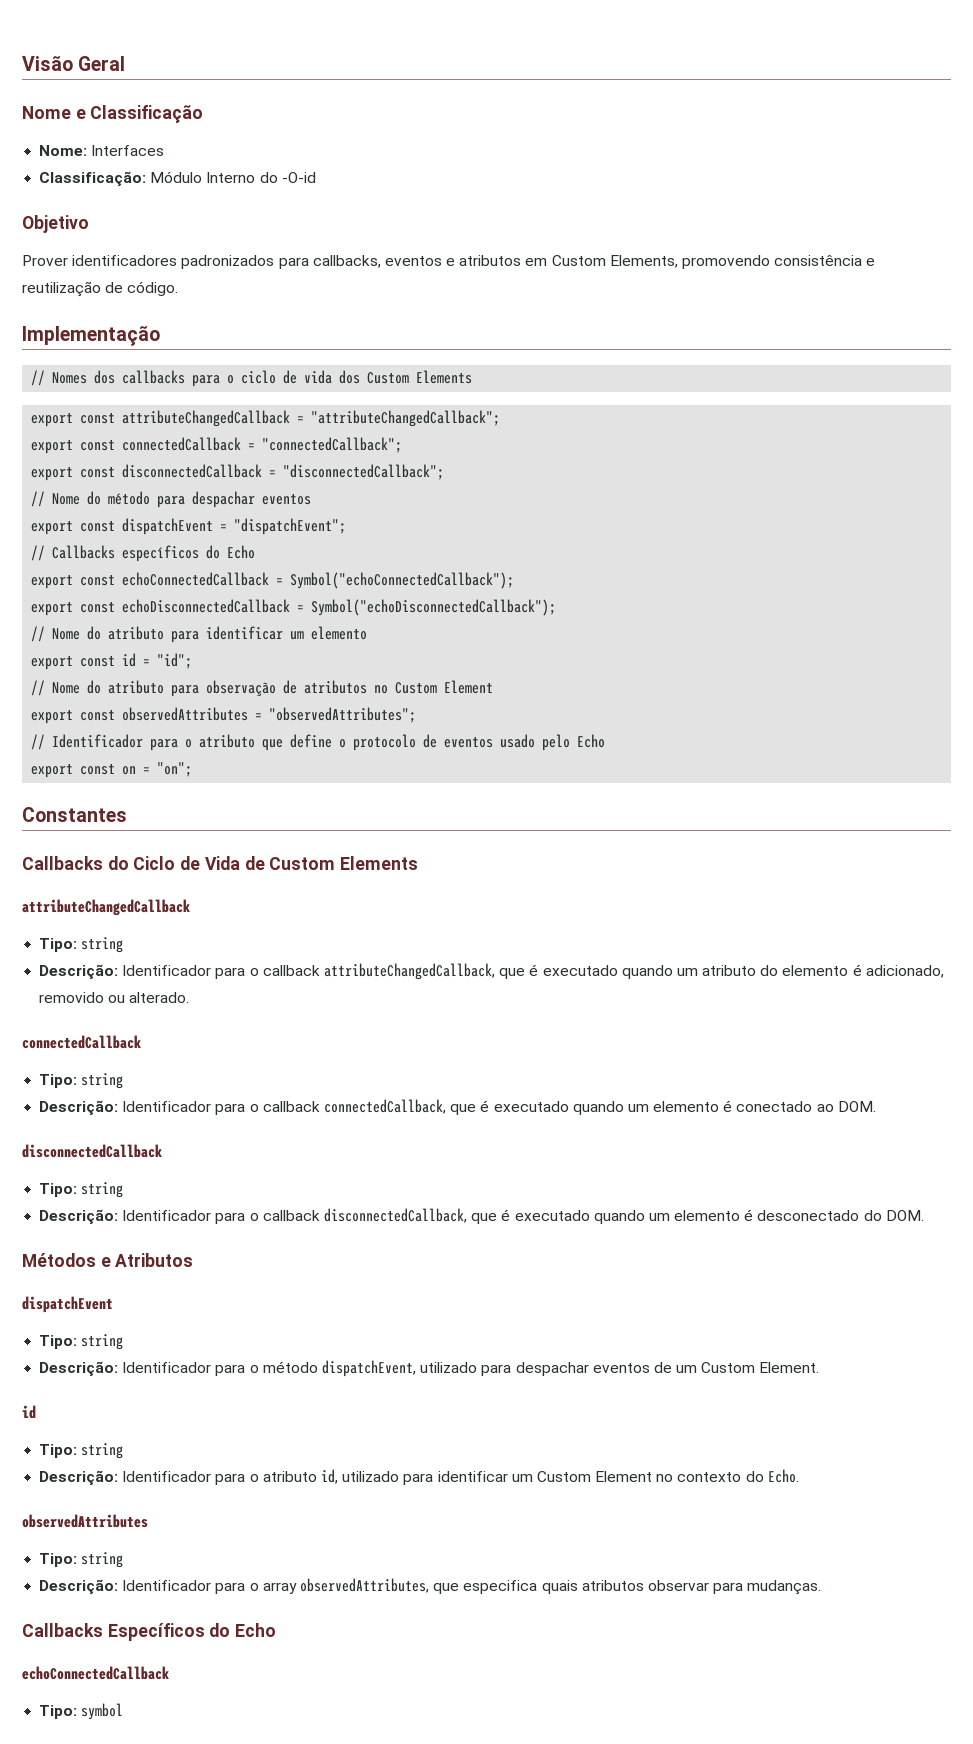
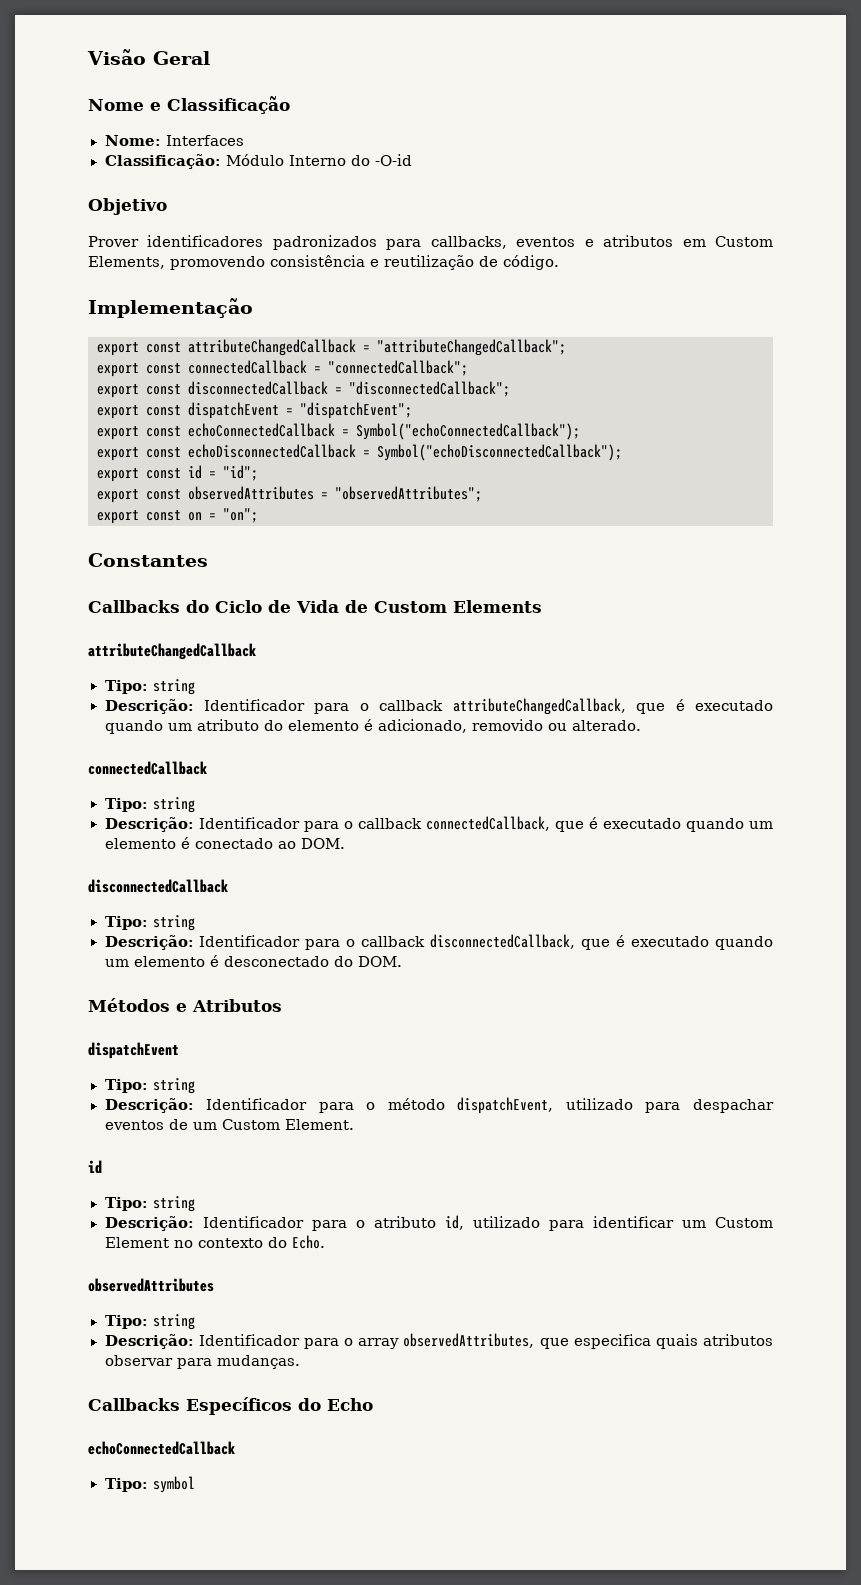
[31,370,473,387] // // Nomes dos callbacks para o ciclo de vida dos Custom Elements -> (253, 308) none
[31,491,312,508] // // Nome do método para despachar eventos -> (510, 389) none
[31,545,256,562] // // Callbacks específicos do Echo -> (412, 410) none
[31,626,368,643] // // Nome do atributo para identificar um elemento -> (622, 452) none
[31,680,494,697] // // Nome do atributo para observação de atributos no Custom Element -> (258, 473) none
[31,734,606,751] // // Identificador para o atributo que define o protocolo de eventos usado pelo Echo -> (482, 494) none

